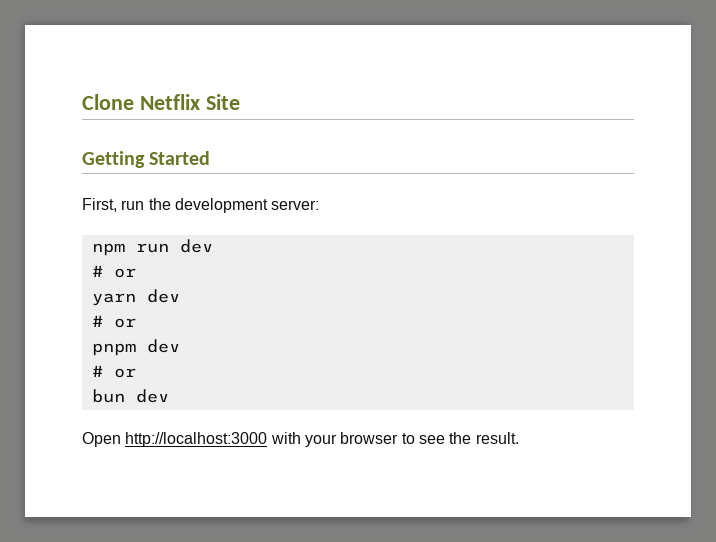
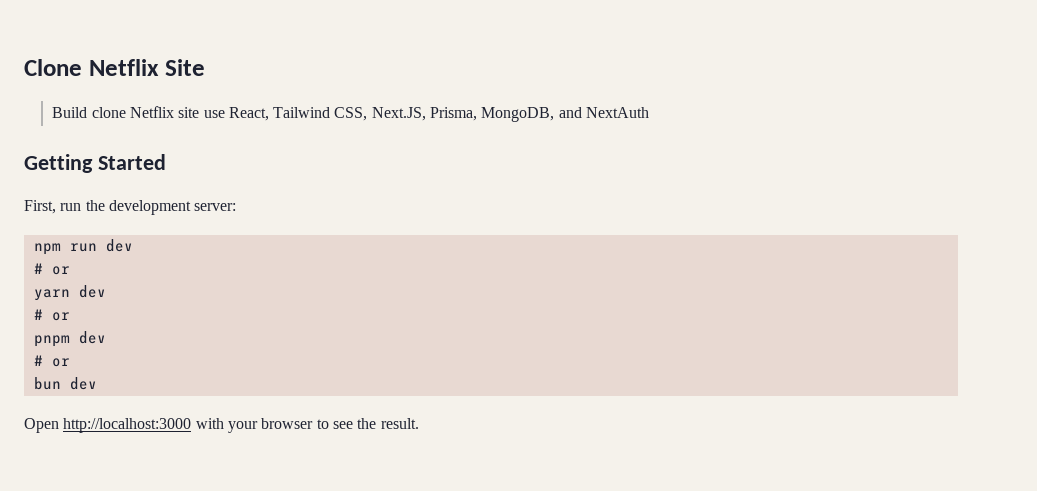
(240, 102) none -> [52,106,650,122] // Build clone Netflix site use React, Tailwind CSS, Next.JS, Prisma, MongoDB, and NextAuth

